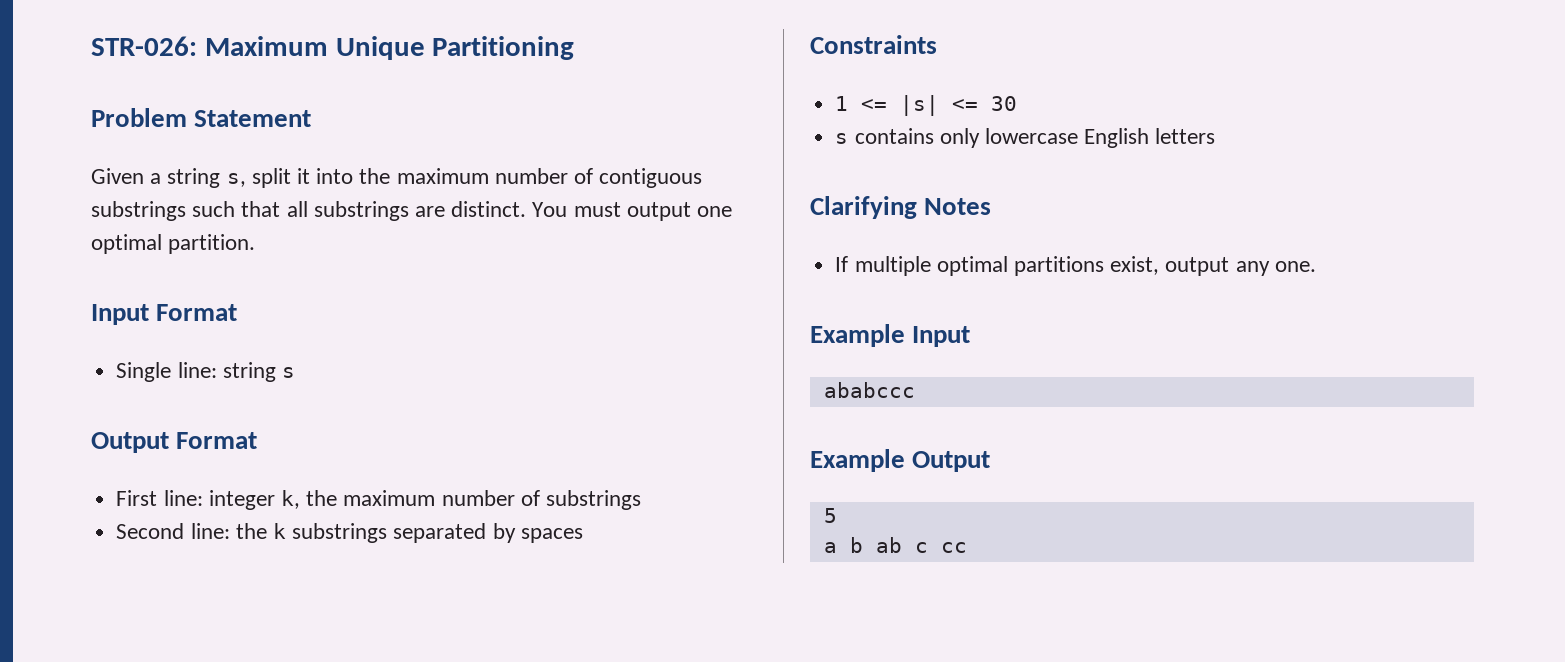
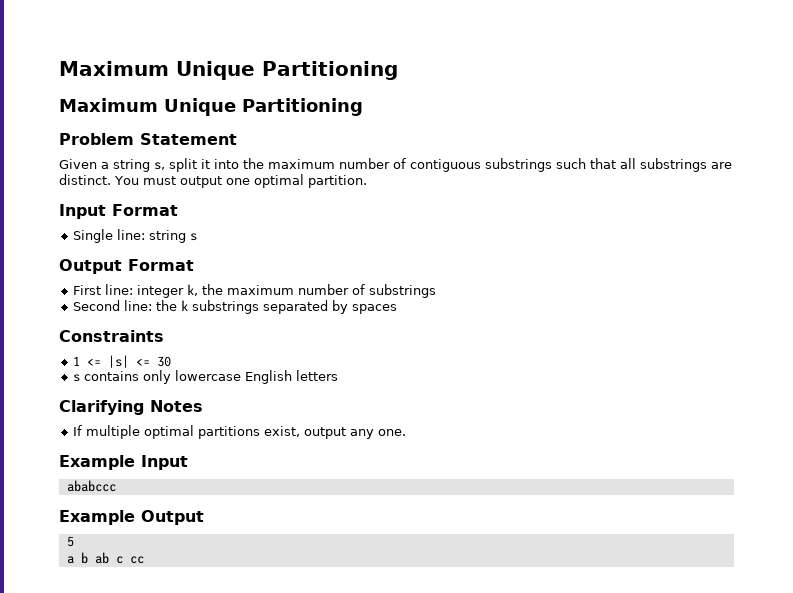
[91,36,197,56] STR-026: -> [59,61,398,80] Maximum Unique Partitioning //

